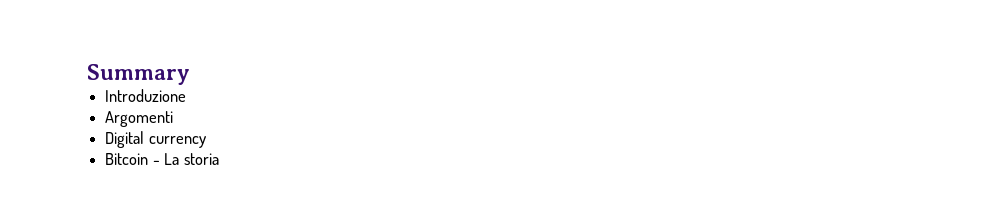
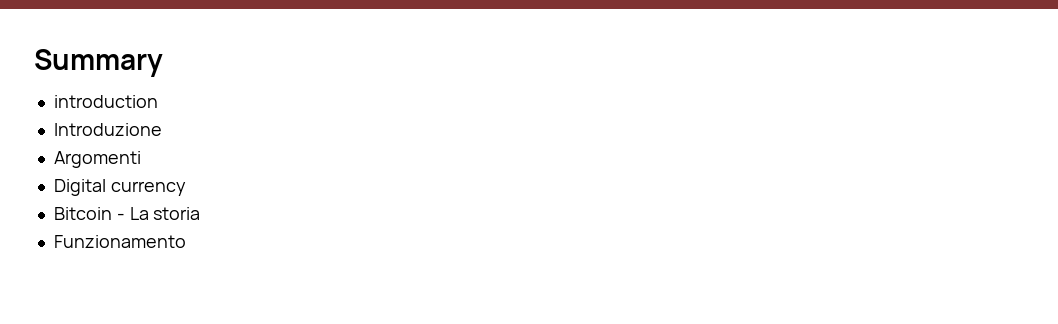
(190, 74) none -> [53,95,158,108] // introduction
(219, 159) none -> [53,235,186,248] // Funzionamento

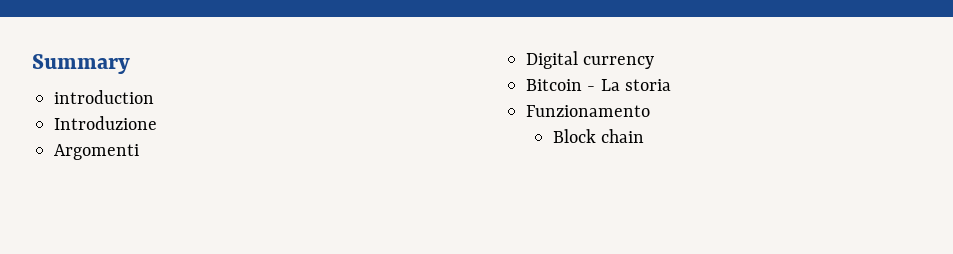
(186, 241) none -> [552,129,644,143] // Block chain

